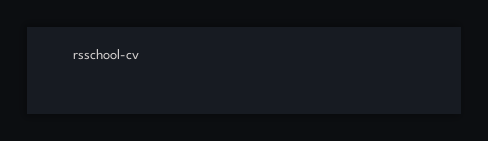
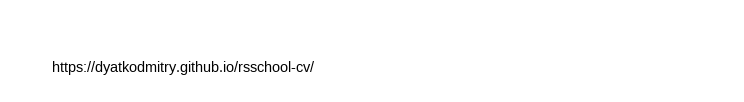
[73,49,139,60] rsschool-cv -> [52,61,315,75] https://dyatkodmitry.github.io/rsschool-cv/

